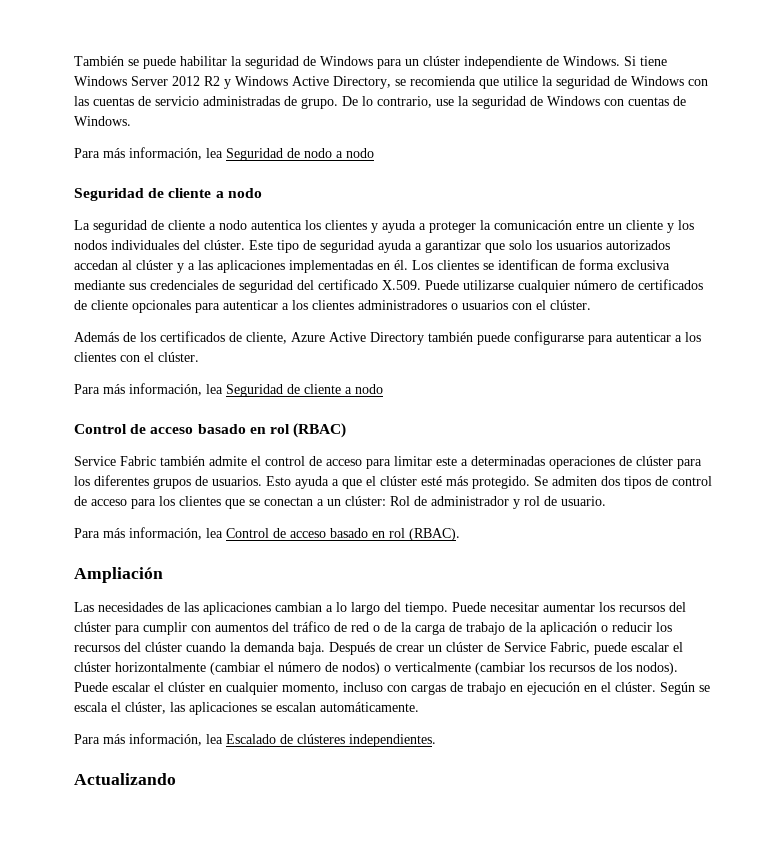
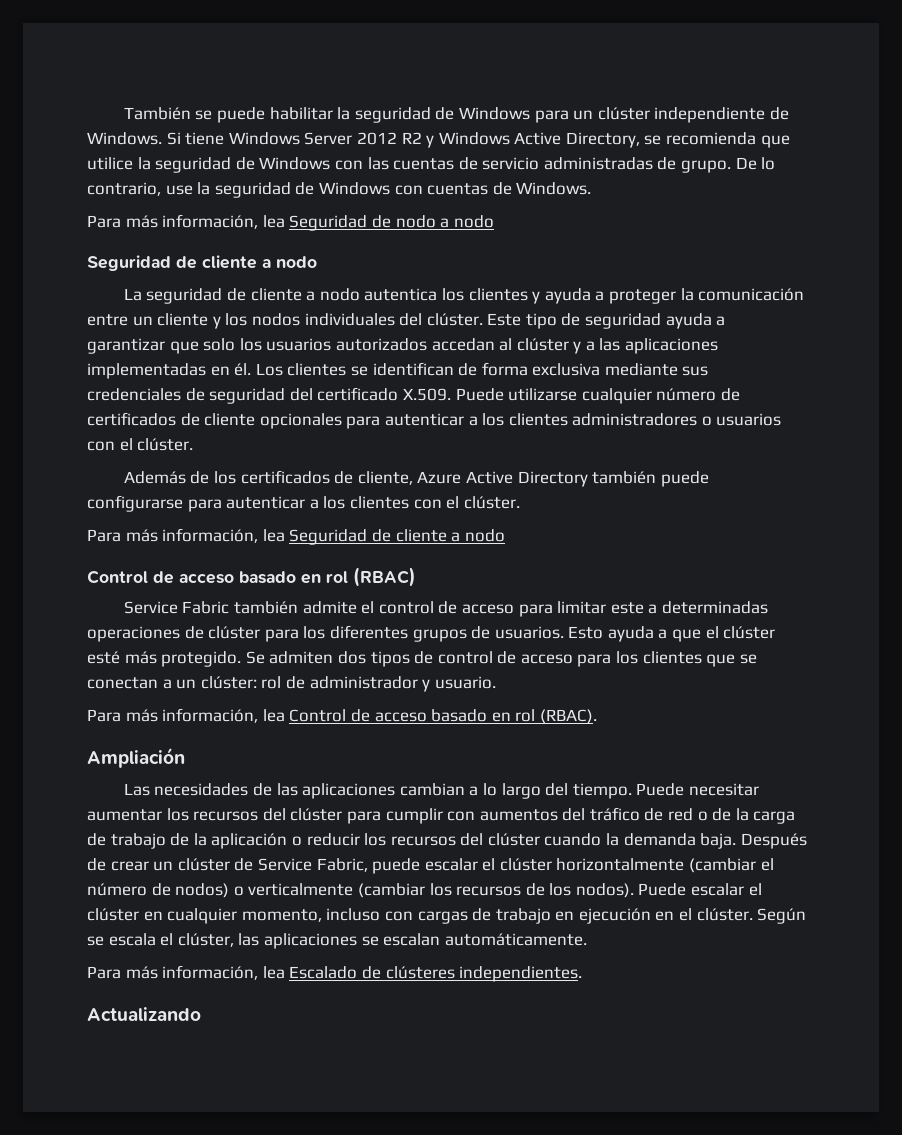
[390,496,410,506] Rol -> [261,676,282,689] rol
[524,496,557,506] rol de -> (431, 685) none

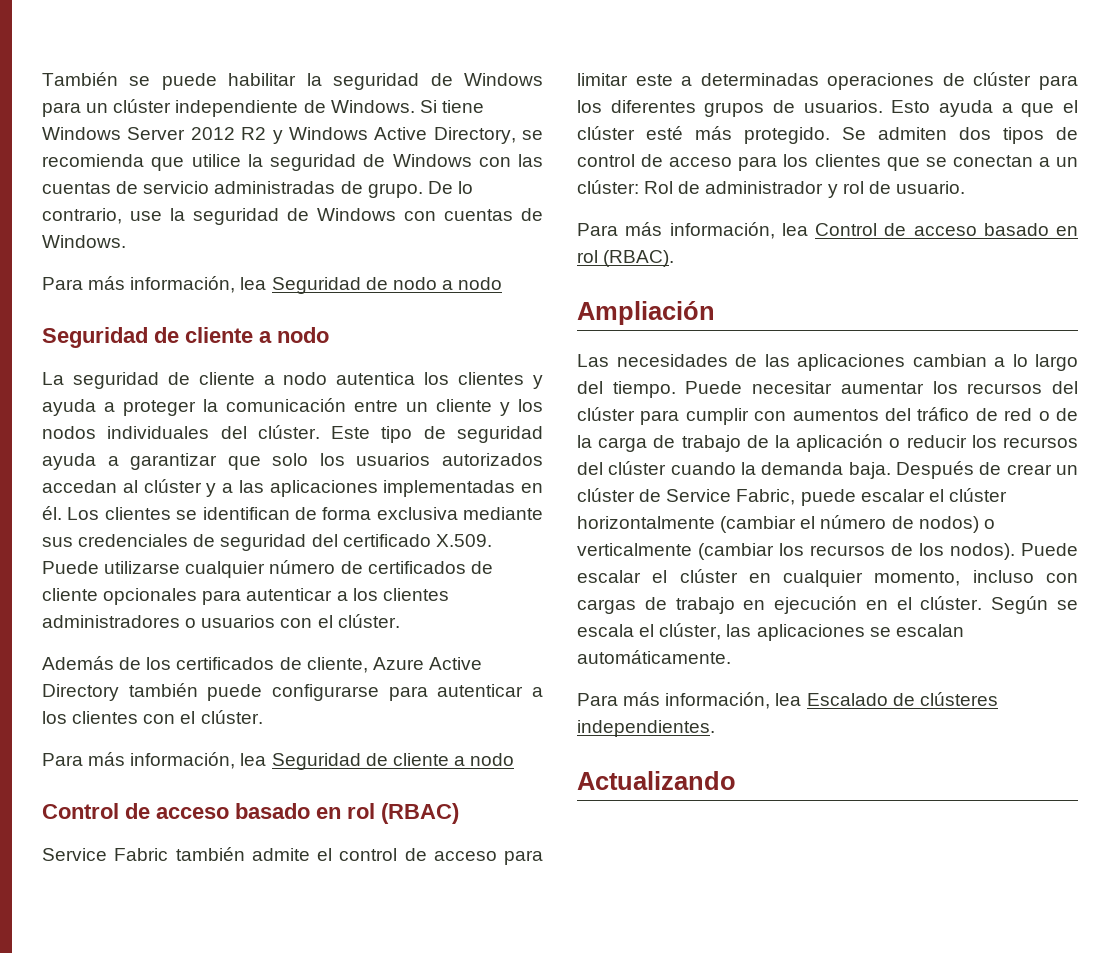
[261,676,282,689] rol -> [644,181,674,194] Rol
(431, 685) none -> [842,181,891,194] rol de

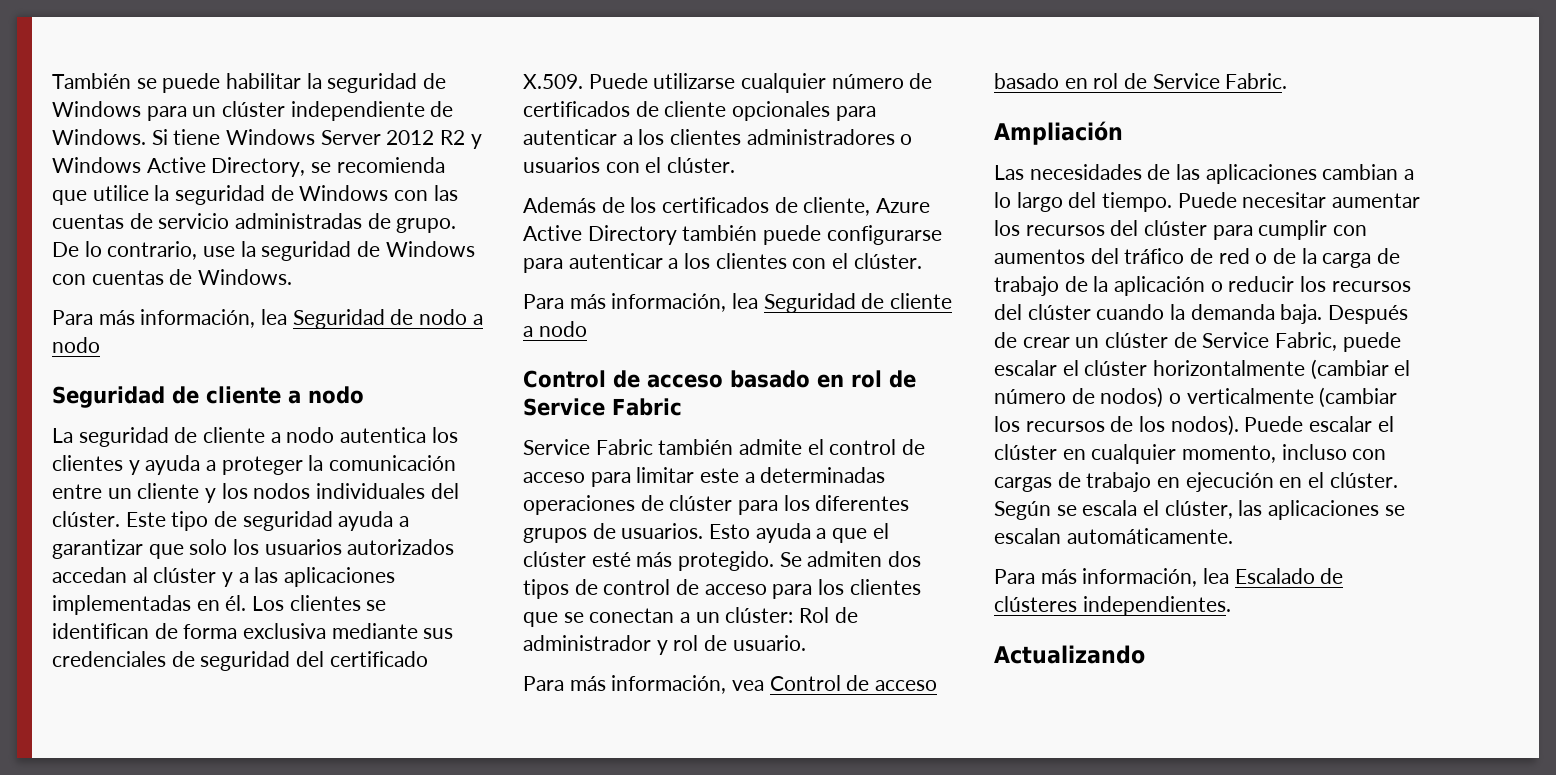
[381,803,459,824] (RBAC) -> [889,370,916,388] [523,398,682,416] de Service Fabric
[781,223,1078,236] [577,250,675,267] lea Control de acceso basado en rol (RBAC). -> [732,675,938,691] [994,73,1288,89] vea Control de acceso basado en rol de Service Fabric.

